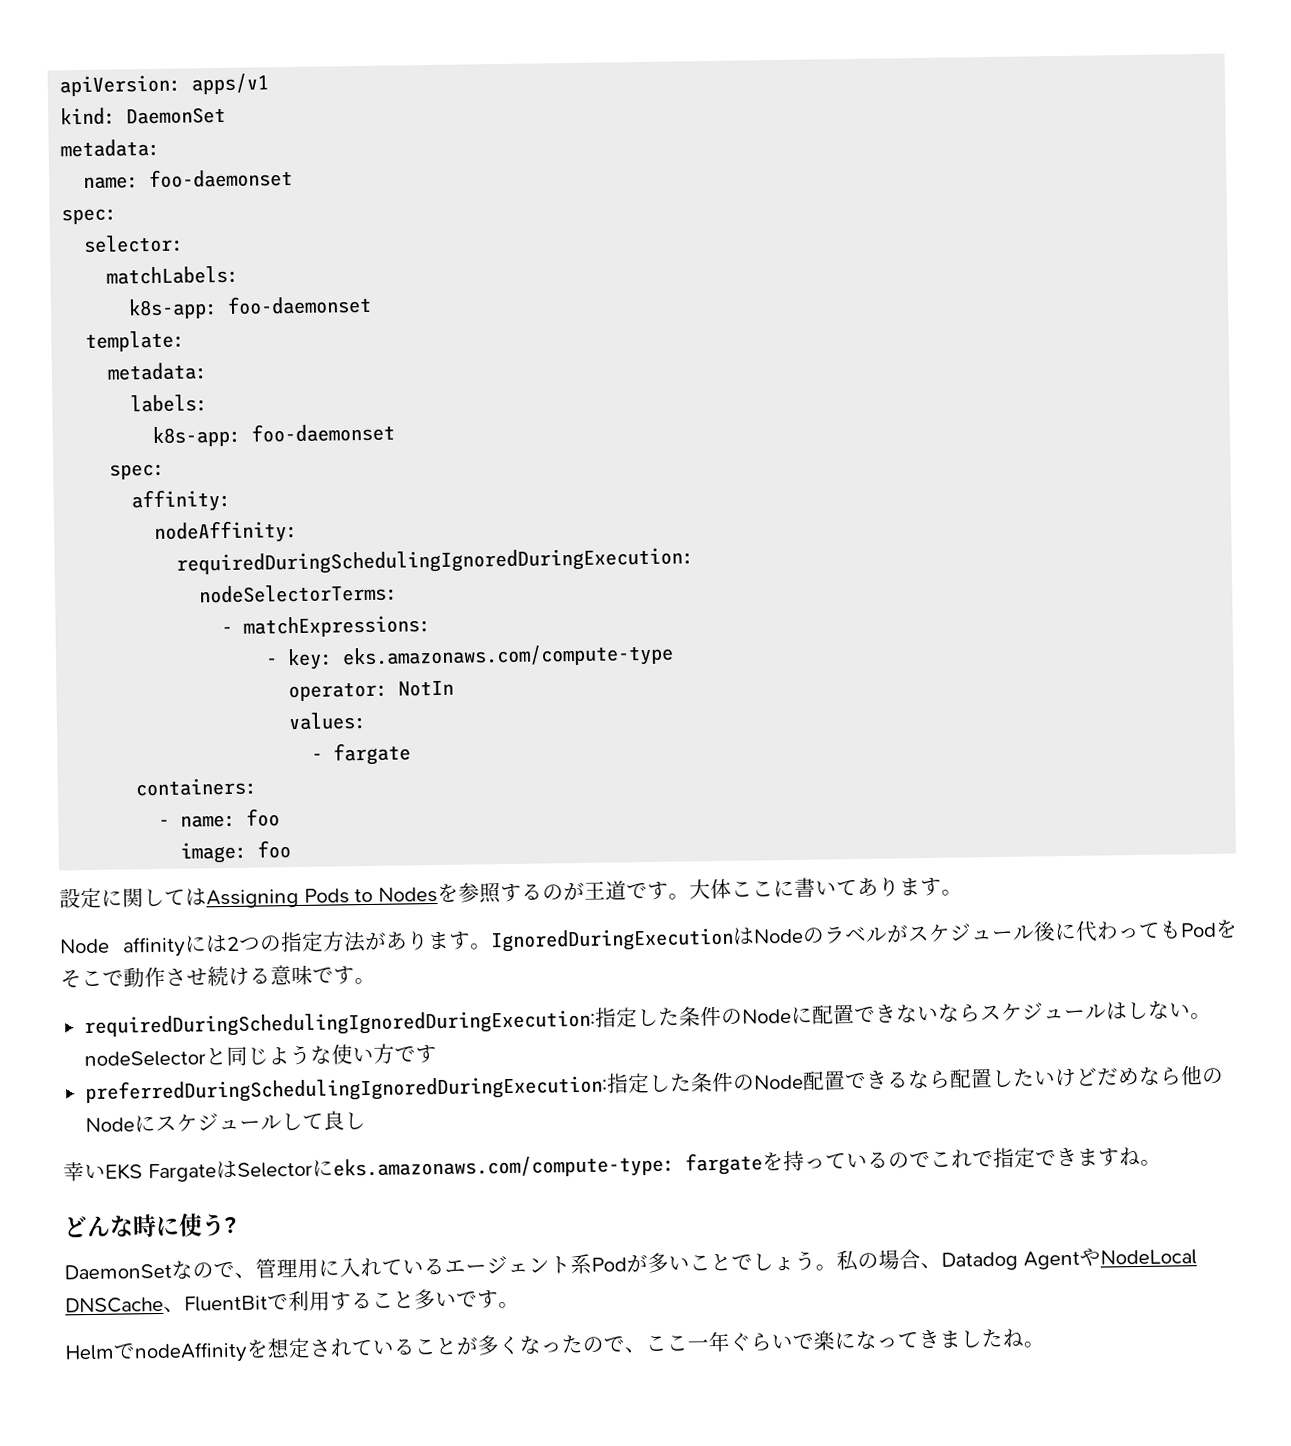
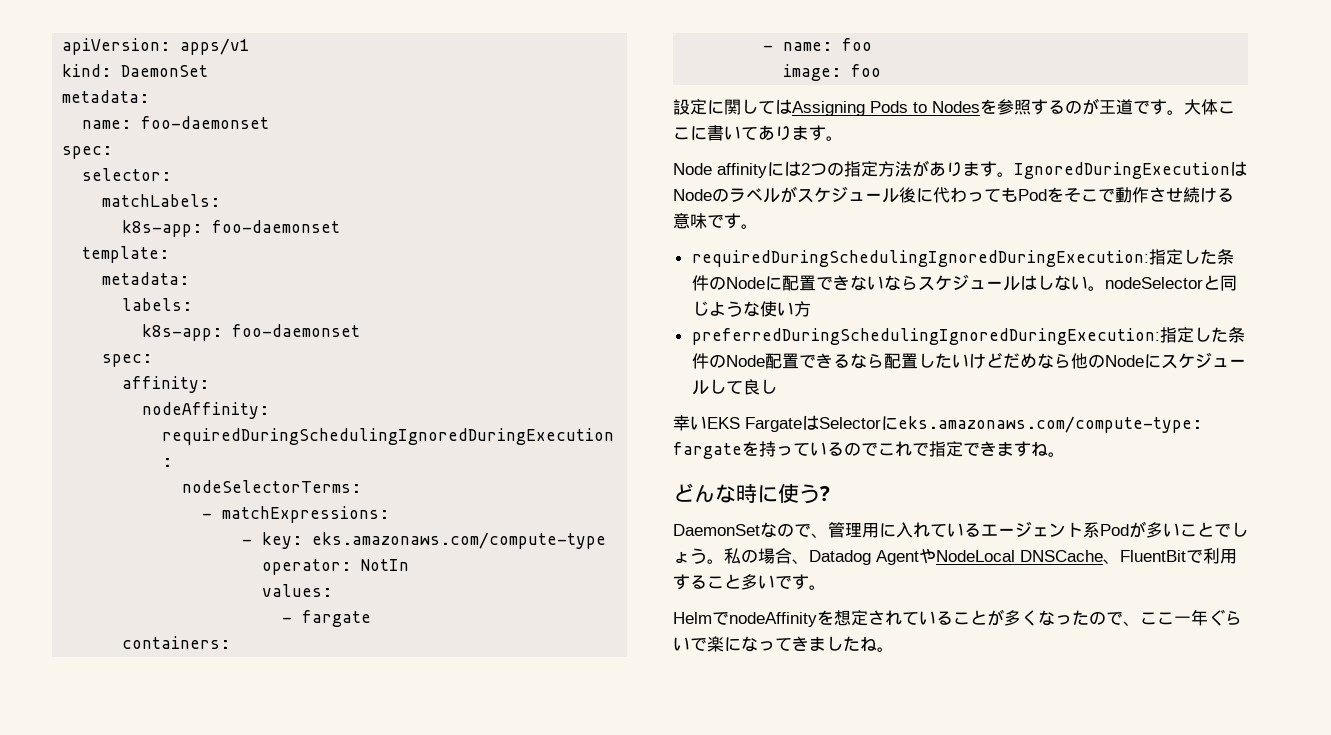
[393,1045,437,1064] です -> (811, 309) none

